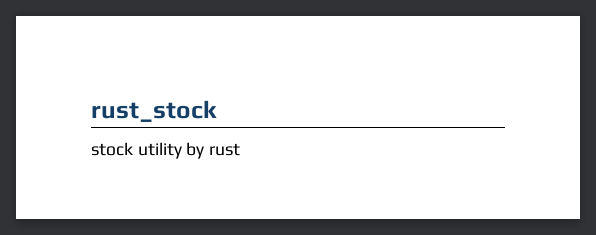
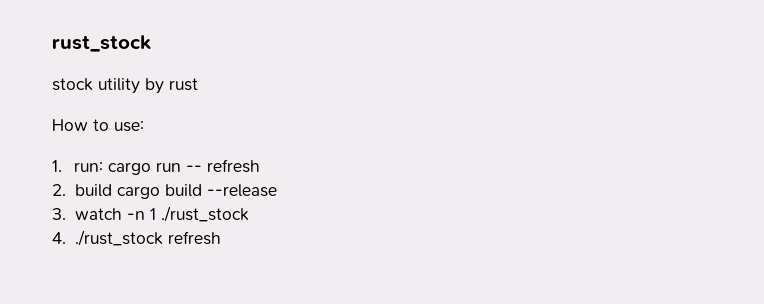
(241, 149) none -> [52,119,144,132] [52,159,261,175] [52,184,277,199] [52,206,249,222] [52,230,221,246] // How to use: // 1. run: cargo run -- refresh // 2. build cargo build --release // 3. watch -n 1 ./rust_stock // 4. ./rust_stock refresh

